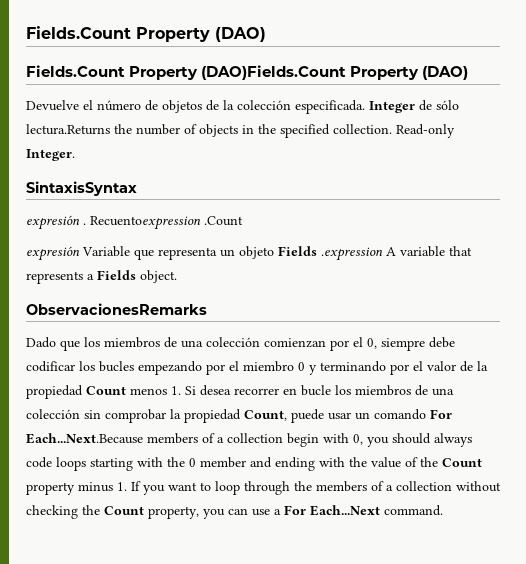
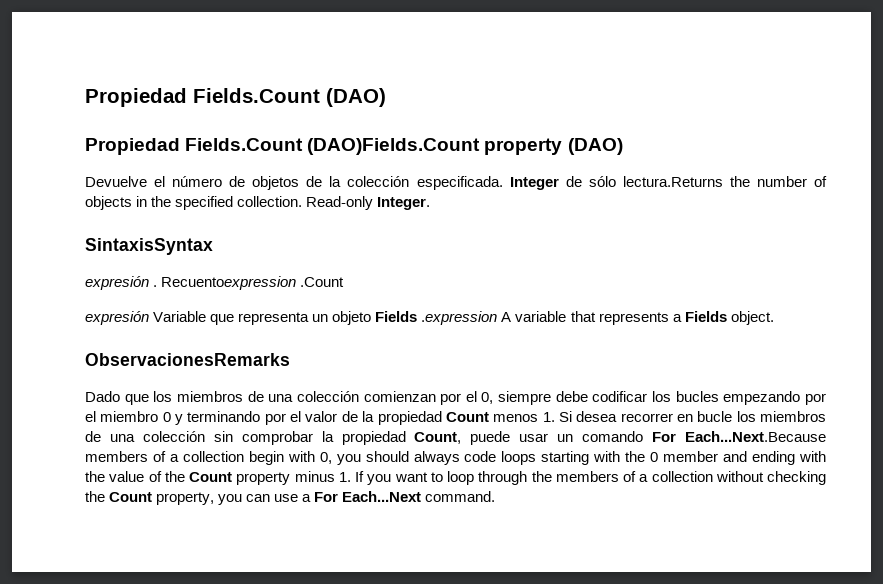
[26,26,266,42] [26,65,420,80] Fields.Count Property (DAO) // Fields.Count Property (DAO)Fields.Count Property -> [85,88,386,107] [85,138,563,155] Propiedad Fields.Count (DAO) // Propiedad Fields.Count (DAO)Fields.Count property

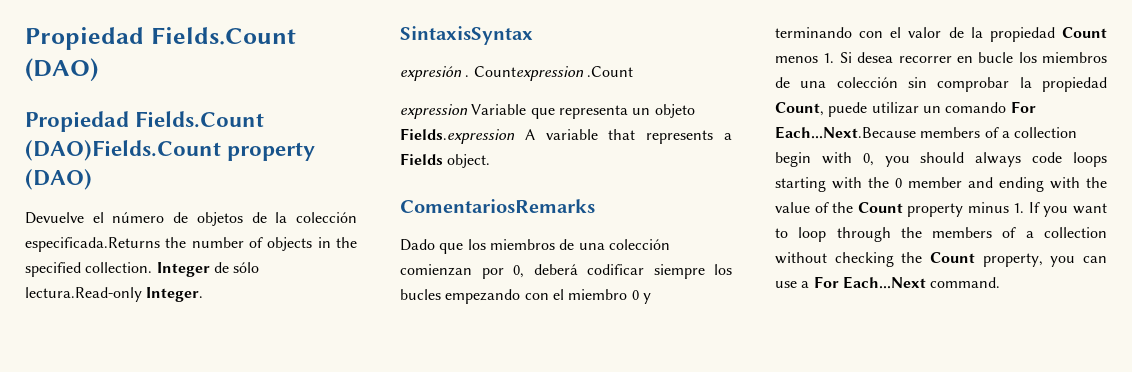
[416,176,723,190] especificada. Integer de sólo lectura.Returns -> [25,237,160,252] especificada.Returns
[306,196,374,210] Read-only -> [156,262,260,277] [25,287,142,302] Integer de sólo lectura.Read-only
[161,276,297,290] Recuentoexpression -> [473,66,584,81] Countexpression
[85,311,149,325] expresión -> [400,104,468,119] expression
[375,311,498,325] Fields .expression -> [400,128,515,144] Fields.expression
[85,353,290,366] ObservacionesRemarks -> [400,199,595,213] ComentariosRemarks
[465,391,648,405] el 0, siempre debe codificar -> [513,264,705,279] 0, deberá codificar siempre
[804,393,826,405] por -> [524,293,549,300] con
[264,413,286,425] por -> [859,31,884,38] con
[519,433,549,442] usar -> [871,102,919,114] utilizar

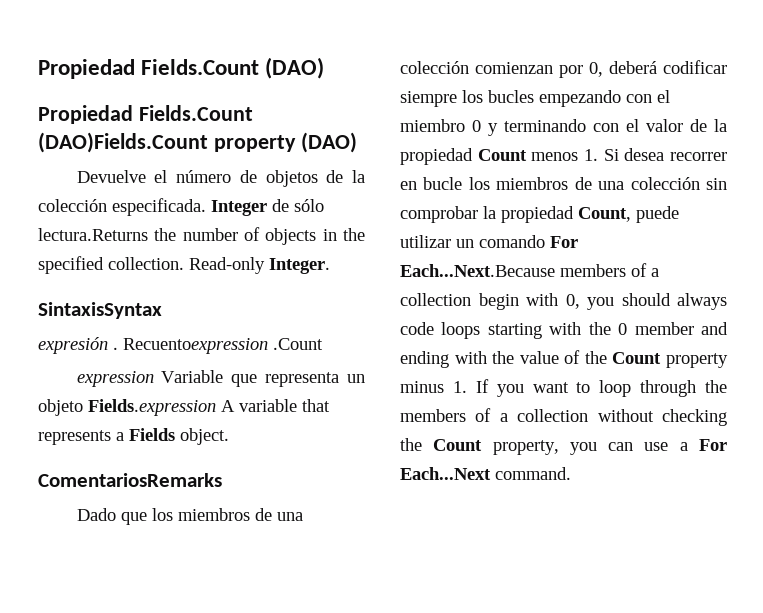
[25,237,160,252] especificada.Returns -> [112,198,324,216] [38,228,148,241] especificada. Integer de sólo lectura.Returns
[156,262,260,277] [25,287,142,302] Integer de sólo lectura.Read-only -> [189,257,265,274] Read-only
[473,66,584,81] Countexpression -> [123,338,268,354] Recuentoexpression

